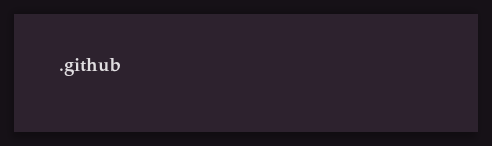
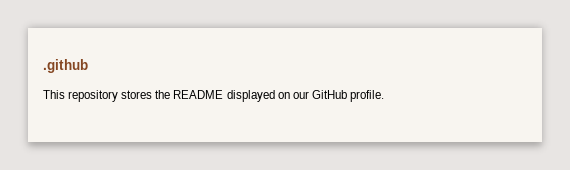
(121, 67) none -> [43,90,384,102] // This repository stores the README displayed on our GitHub profile.

